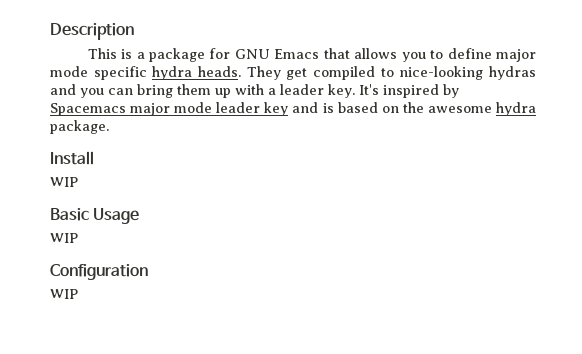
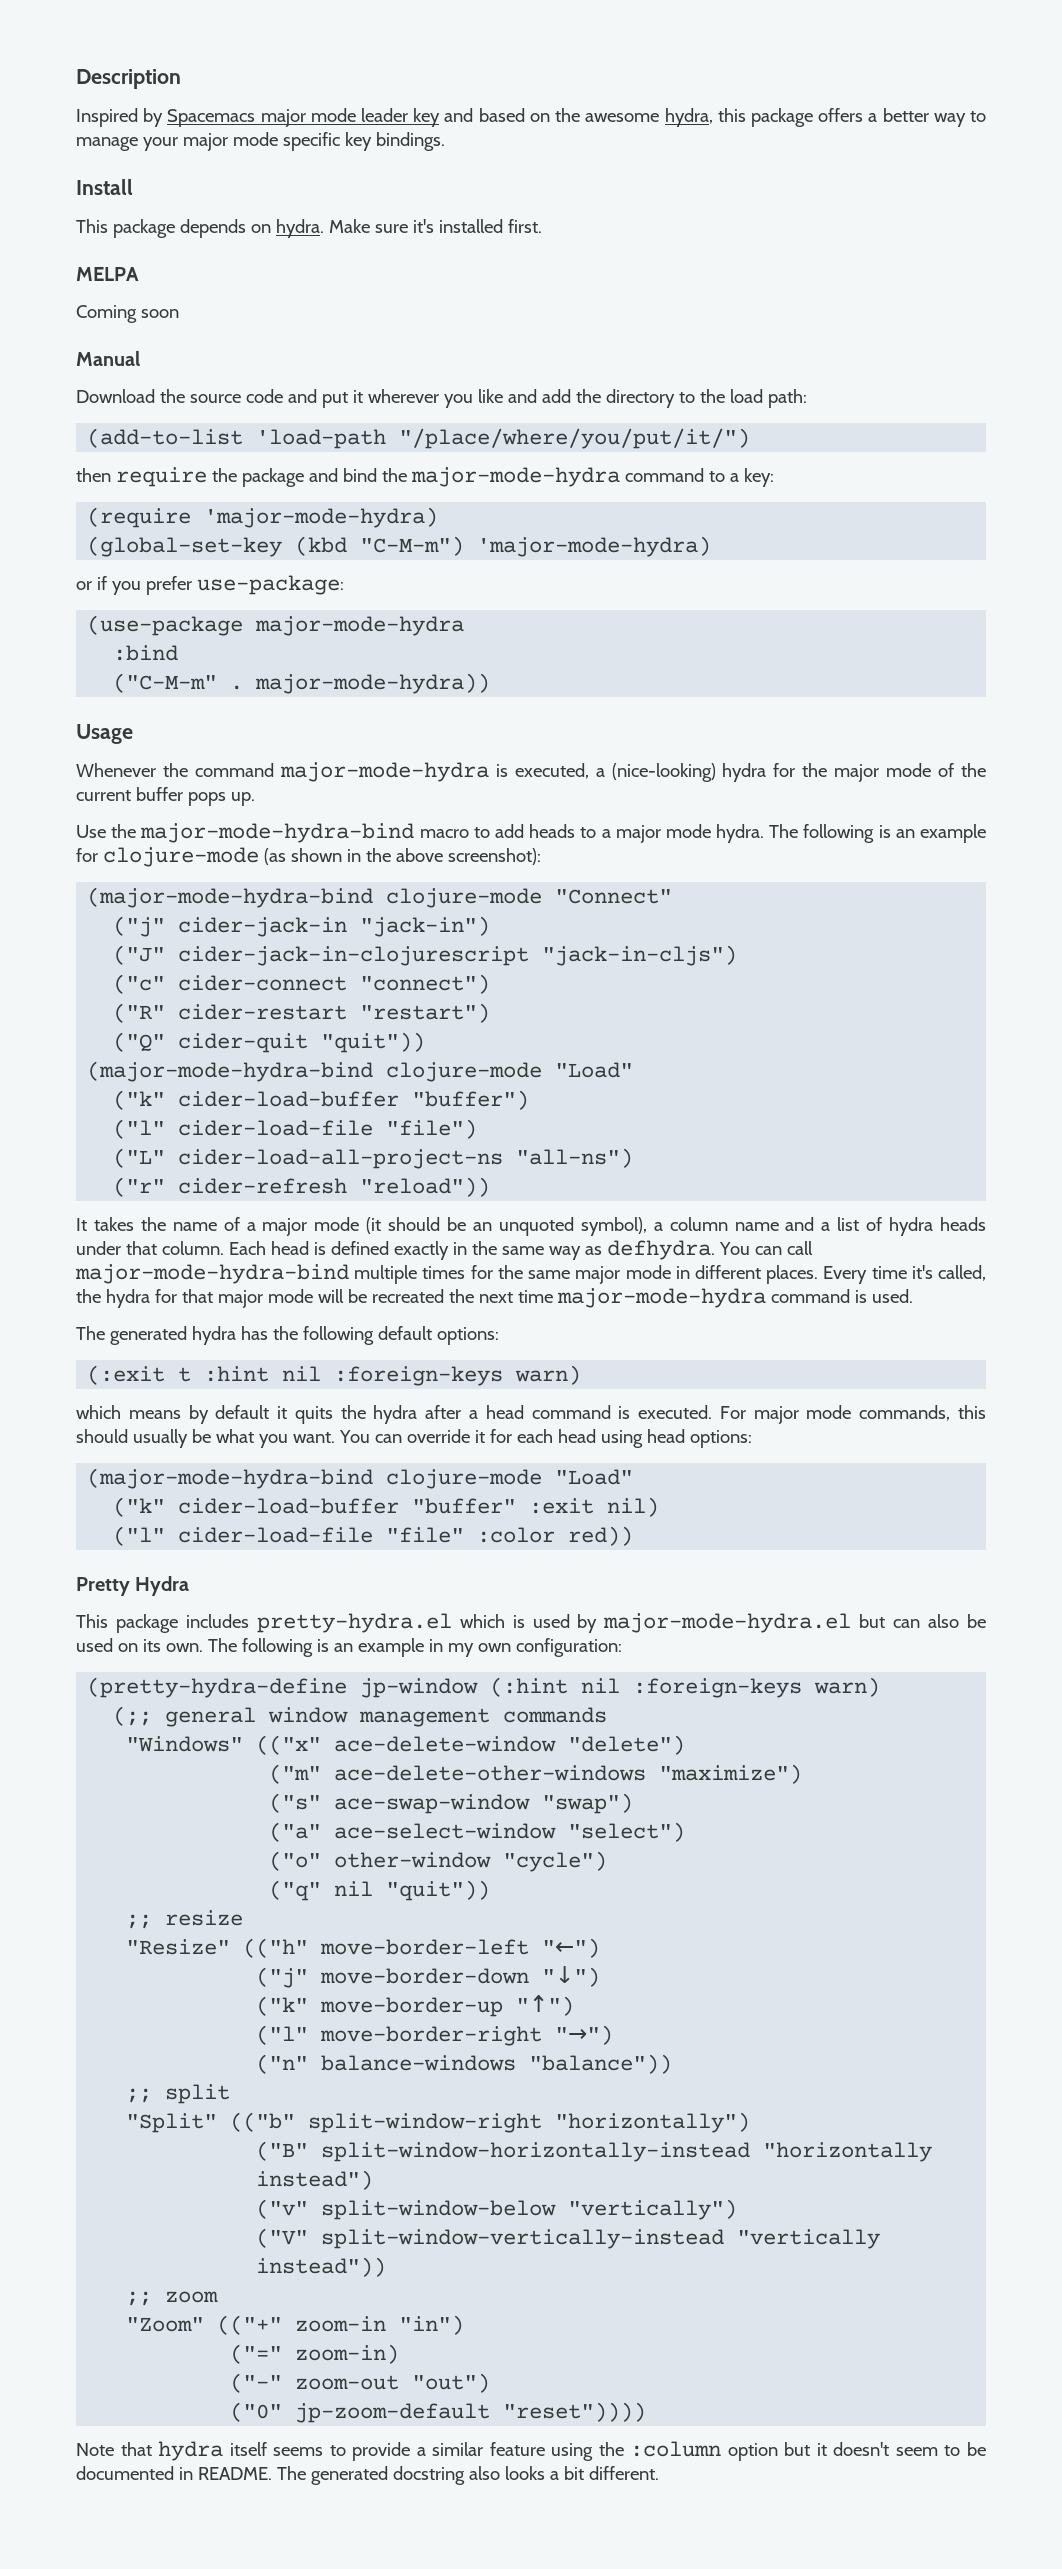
[87,48,536,62] [50,66,536,80] [50,84,439,98] This is a package for GNU Emacs that allows you to define major mode specific hydra heads. They get compiled to nice-looking hydras and you can bring them up with a leader key. It's inspired -> [76,108,138,127] Inspired
[322,103,334,113] is -> (474, 115) none
[495,102,536,116] [50,120,109,134] [50,151,94,165] [50,177,78,187] [50,208,140,224] [50,233,78,243] [50,264,148,280] [50,289,78,299] hydra package. // Install // WIP // Basic Usage // WIP // Configuration // WIP -> [664,108,987,127] [76,132,445,151] [76,179,133,195] [76,219,542,238] [76,267,139,281] [76,305,179,323] [76,351,140,366] [76,389,807,408] [87,428,751,449] [76,467,774,487] [87,507,439,528] [87,536,712,557] [76,575,344,595] [87,615,465,636] [113,645,179,661] [113,673,491,694] [76,724,133,744] [76,762,987,782] [76,787,255,806] [76,823,986,843] [76,847,541,867] [87,887,673,908] [113,916,491,937] [113,945,738,966] [113,974,491,994] [113,1003,491,1023] [113,1032,426,1053] [87,1061,634,1082] [113,1090,530,1110] [113,1119,478,1139] [113,1148,634,1169] [113,1177,491,1197] [76,1217,986,1236] [76,1240,813,1260] [75,1264,986,1284] [76,1288,913,1308] [76,1326,499,1345] [87,1365,582,1386] [76,1405,987,1424] [76,1429,752,1448] [87,1468,634,1489] [113,1497,660,1517] [113,1526,634,1546] [76,1576,190,1596] [76,1613,986,1633] [76,1638,622,1657] [87,1677,881,1698] [113,1706,608,1727] [126,1735,686,1755] [269,1764,803,1784] [269,1793,634,1814] [269,1822,686,1842] [269,1851,608,1872] [269,1880,491,1901] [126,1910,244,1929] [126,1938,601,1958] [256,1966,601,1988] [256,1995,575,2017] [256,2025,614,2046] [256,2054,673,2074] [126,2084,231,2104] [126,2112,751,2133] [256,2141,933,2162] [256,2170,374,2190] [256,2199,738,2220] [256,2228,881,2249] [256,2257,387,2277] [126,2291,219,2306] [126,2315,465,2335] [230,2344,400,2364] [230,2373,491,2393] [230,2402,647,2423] [76,2441,986,2461] [76,2466,659,2485] hydra, this package offers a better way to manage your major mode specific key bindings. // Install // This package depends on hydra. Make sure it's installed first. // MELPA // Coming soon // Manual // Download the source code and put it wherever you like and add the directory to the load path: // (add-to-list 'load-path "/place/where/you/put/it/") // then require the package and bind the major-mode-hydra command to a key: // (require 'major-mode-hydra) // (global-set-key (kbd "C-M-m") 'major-mode-hydra) // or if you prefer use-package: // (use-package major-mode-hydra // :bind // ("C-M-m" . major-mode-hydra)) // Usage // Whenever the command major-mode-hydra is executed, a (nice-looking) hydra for the major mode of the current buffer pops up. // Use the major-mode-hydra-bind macro to add heads to a major mode hydra. The following is an example for clojure-mode (as shown in the above screenshot): // (major-mode-hydra-bind clojure-mode "Connect" // ("j" cider-jack-in "jack-in") // ("J" cider-jack-in-clojurescript "jack-in-cljs") // ("c" cider-connect "connect") // ("R" cider-restart "restart") // ("Q" cider-quit "quit")) // (major-mode-hydra-bind clojure-mode "Load" // ("k" cider-load-buffer "buffer") // ("l" cider-load-file "file") // ("L" cider-load-all-project-ns "all-ns") // ("r" cider-refresh "reload")) // It takes the name of a major mode (it should be an unquoted symbol), a column name and a list of hydra heads under that column. Each head is defined exactly in the same way as defhydra. You can call major-mode-hydra-bind multiple times for the same major mode in different places. Every time it's called, the hydra for that major mode will be recreated the next time major-mode-hydra command is used. // The generated hydra has the following default options: // (:exit t :hint nil :foreign-keys warn) // which means by default it quits the hydra after a head command is executed. For major mode commands, this should usually be what you want. You can override it for each head using head options: // (major-mode-hydra-bind clojure-mode "Load" // ("k" cider-load-buffer "buffer" :exit nil) // ("l" cider-load-file "file" :color red)) // Pretty Hydra // This package includes pretty-hydra.el which is used by major-mode-hydra.el but can also be used on its own. The following is an example in my own configuration: // (pretty-hydra-define jp-window (:hint nil :foreign-keys warn) // (;; general window management commands // "Windows" (("x" ace-delete-window "delete") // ("m" ace-delete-other-windows "maximize") // ("s" ace-swap-window "swap") // ("a" ace-select-window "select") // ("o" other-window "cycle") // ("q" nil "quit")) // ;; resize // "Resize" (("h" move-border-left "←") // ("j" move-border-down "↓") // ("k" move-border-up "↑") // ("l" move-border-right "→") // ("n" balance-windows "balance")) // ;; split // "Split" (("b" split-window-right "horizontally") // ("B" split-window-horizontally-instead "horizontally instead") // ("v" split-window-below "vertically") // ("V" split-window-vertically-instead "vertically instead")) // ;; zoom // "Zoom" (("+" zoom-in "in") // ("=" zoom-in) // ("-" zoom-out "out") // ("0" jp-zoom-default "reset")))) // Note that hydra itself seems to provide a similar feature using the :column option but it doesn't seem to be documented in README. The generated docstring also looks a bit different.

